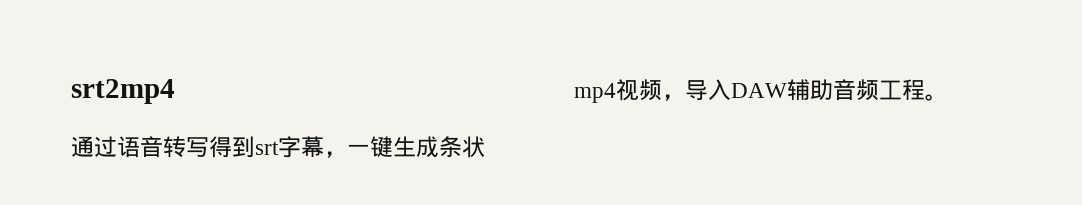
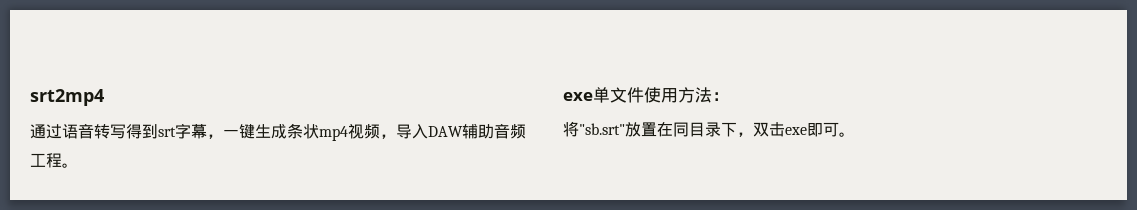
(948, 97) none -> [563,87,729,103] [563,121,855,137] // exe单文件使用方法： // 将"sb.srt"放置在同目录下，双击exe即可。

